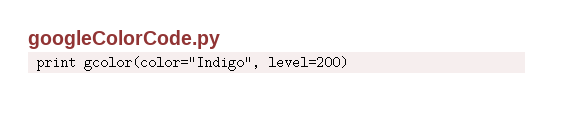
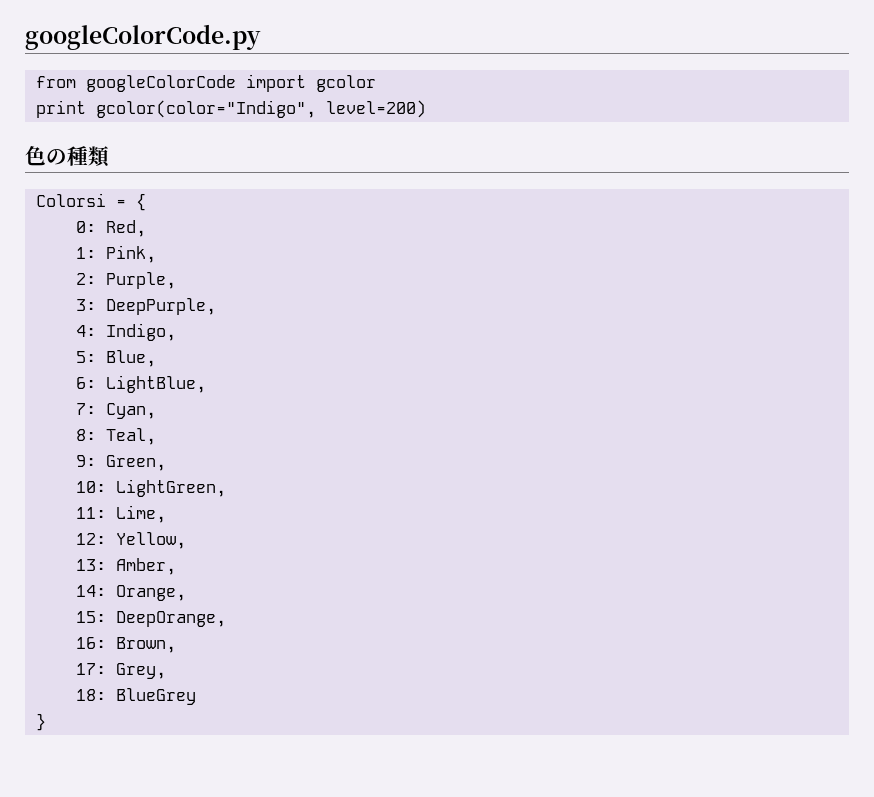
(220, 39) none -> [35,74,376,92] // from googleColorCode import gcolor
(349, 62) none -> [25,146,110,167] [35,193,146,211] [75,220,146,237] [75,245,156,263] [75,272,176,289] [75,298,216,315] [75,323,176,341] [75,350,156,367] [75,375,206,393] [75,403,156,419] [75,428,156,445] [75,455,166,471] [75,479,226,497] [75,505,166,523] [75,532,186,549] [75,558,176,575] [75,585,186,601] [75,611,226,627] [75,637,176,653] [75,663,166,679] [75,688,196,705] [35,713,46,731] // 色の種類 // Colorsi = { // 0: Red, // 1: Pink, // 2: Purple, // 3: DeepPurple, // 4: Indigo, // 5: Blue, // 6: LightBlue, // 7: Cyan, // 8: Teal, // 9: Green, // 10: LightGreen, // 11: Lime, // 12: Yellow, // 13: Amber, // 14: Orange, // 15: DeepOrange, // 16: Brown, // 17: Grey, // 18: BlueGrey // }

